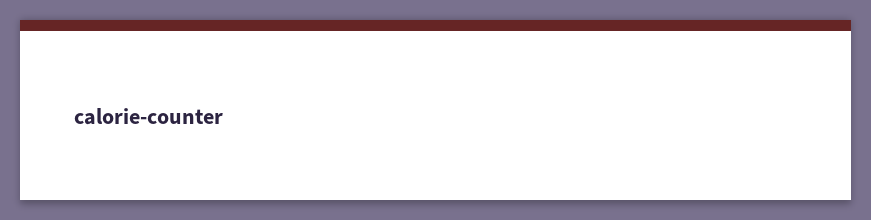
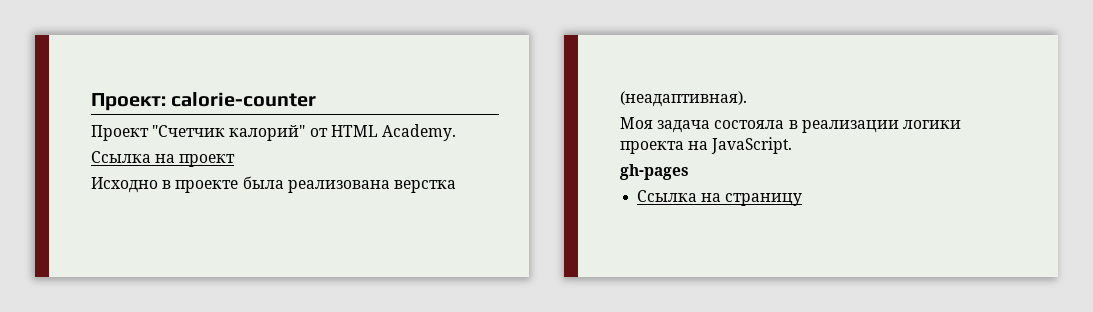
(74, 116) none -> [91,93,166,111] Проект:
(223, 116) none -> [91,124,456,141] [91,151,236,167] [91,176,456,193] [620,91,747,107] [620,117,961,133] [620,137,793,154] [620,164,689,180] [637,190,803,206] // Проект "Счетчик калорий" от HTML Academy. // Ссылка на проект // Исходно в проекте была реализована верстка (неадаптивная). // Моя задача состояла в реализации логики проекта на JavaScript. // gh-pages // Ссылка на страницу

